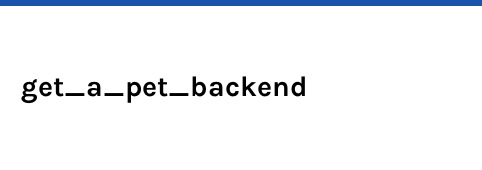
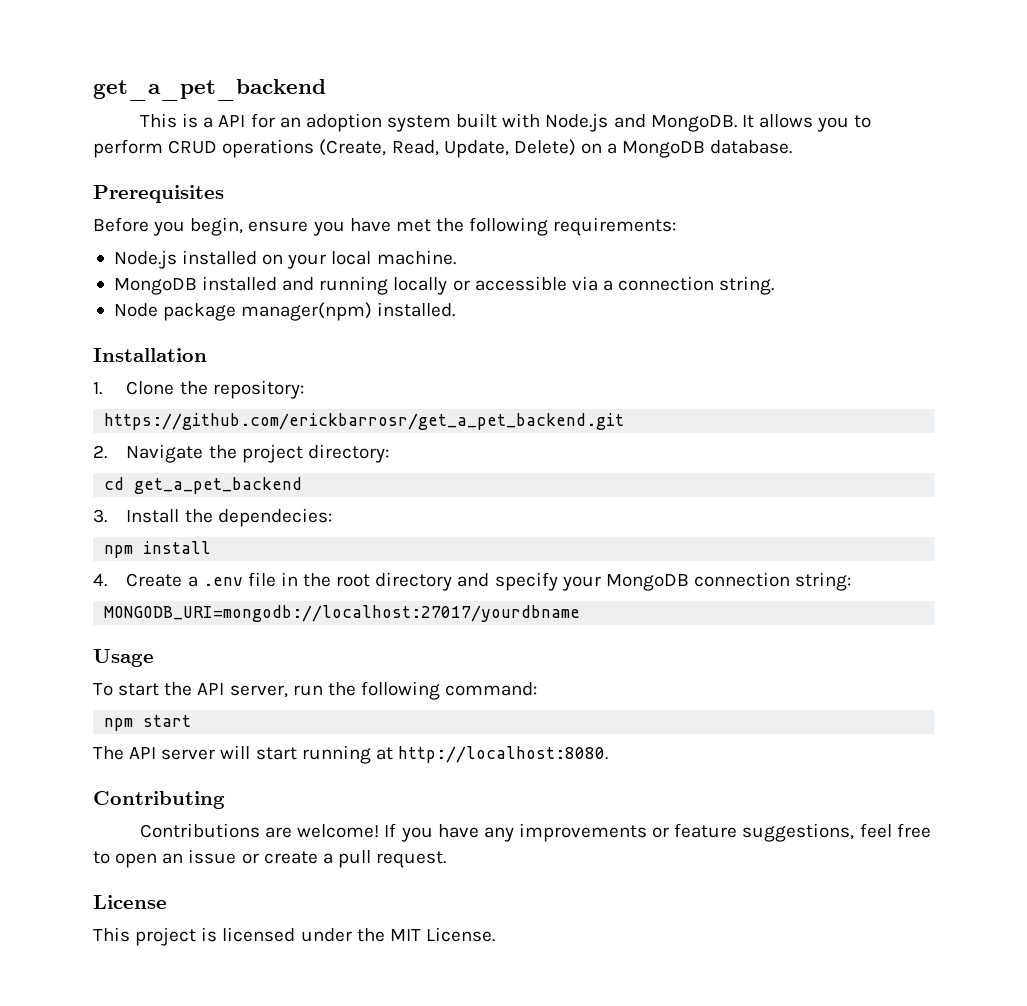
[21,76,308,104] get_a_pet_backend -> [93,79,326,101] [140,113,872,132] [93,139,793,158] [93,185,224,203] [93,217,677,236] [113,250,456,269] [113,276,775,295] [113,302,456,321] [93,348,207,362] [93,380,304,399] [104,413,625,430] [93,444,389,463] [104,477,303,494] [93,508,332,527] [104,541,212,558] [93,572,852,591] [104,605,581,622] [93,649,154,667] [93,681,538,700] [104,715,192,731] [93,745,608,764] [93,791,225,809] [140,823,931,842] [93,849,447,868] [93,895,167,909] [93,927,495,946] get_a_pet_backend // This is a API for an adoption system built with Node.js and MongoDB. It allows you to perform CRUD operations (Create, Read, Update, Delete) on a MongoDB database. // Prerequisites // Before you begin, ensure you have met the following requirements: // Node.js installed on your local machine. // MongoDB installed and running locally or accessible via a connection string. // Node package manager(npm) installed. // Installation // 1. Clone the repository: // https://github.com/erickbarrosr/get_a_pet_backend.git // 2. Navigate the project directory: // cd get_a_pet_backend // 3. Install the dependecies: // npm install // 4. Create a .env file in the root directory and specify your MongoDB connection string: // MONGODB_URI=mongodb://localhost:27017/yourdbname // Usage // To start the API server, run the following command: // npm start // The API server will start running at http://localhost:8080. // Contributing // Contributions are welcome! If you have any improvements or feature suggestions, feel free to open an issue or create a pull request. // License // This project is licensed under the MIT License.

